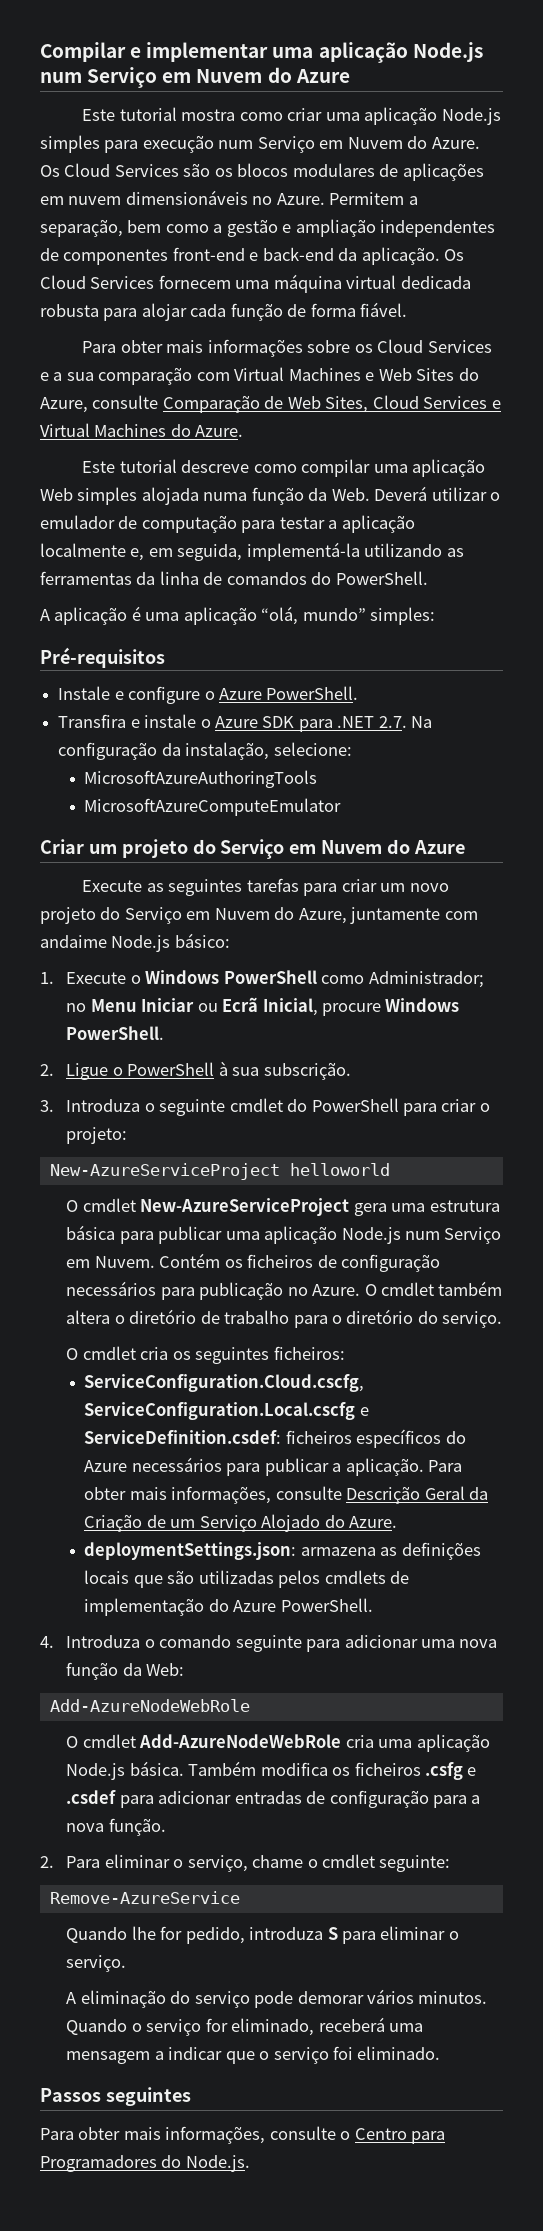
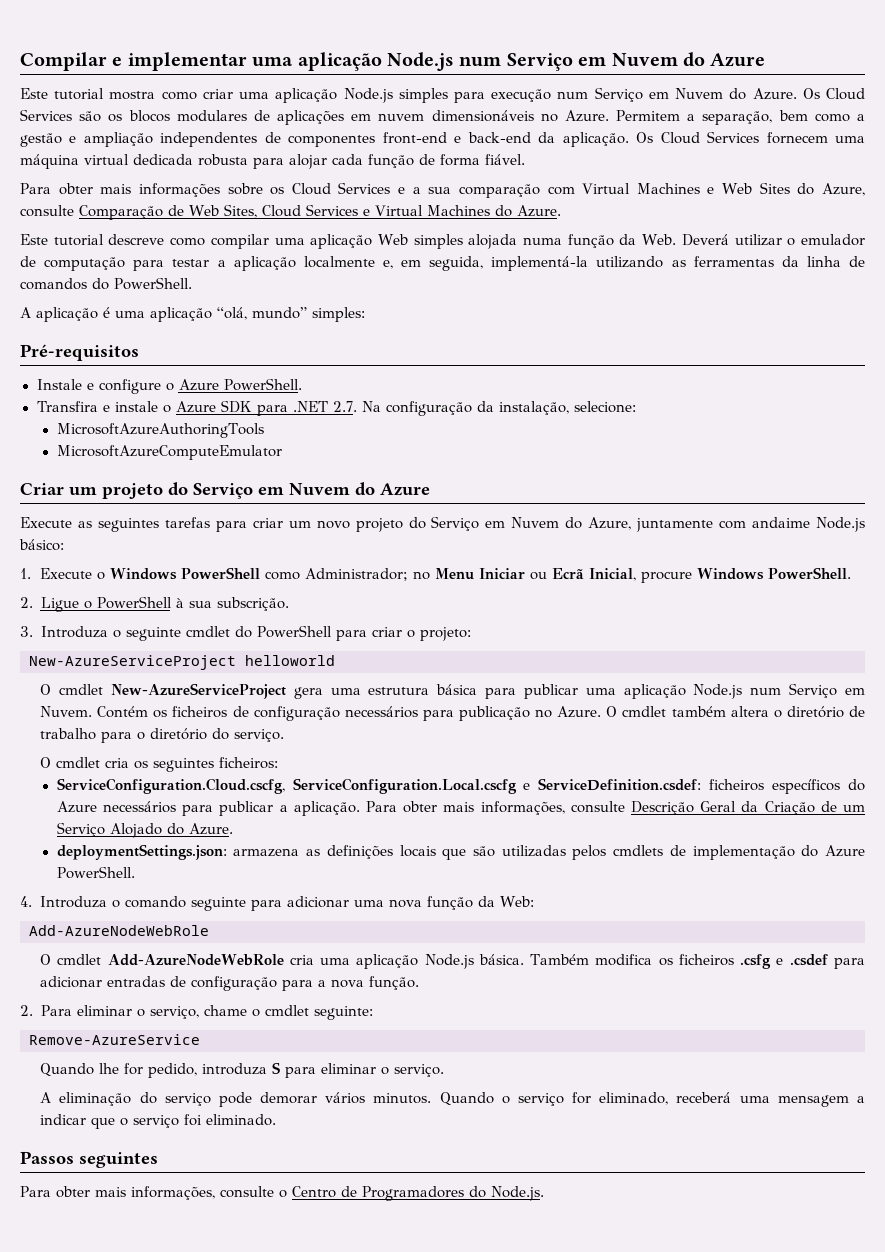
[411,2131,446,2144] para -> [341,1186,357,1197] de

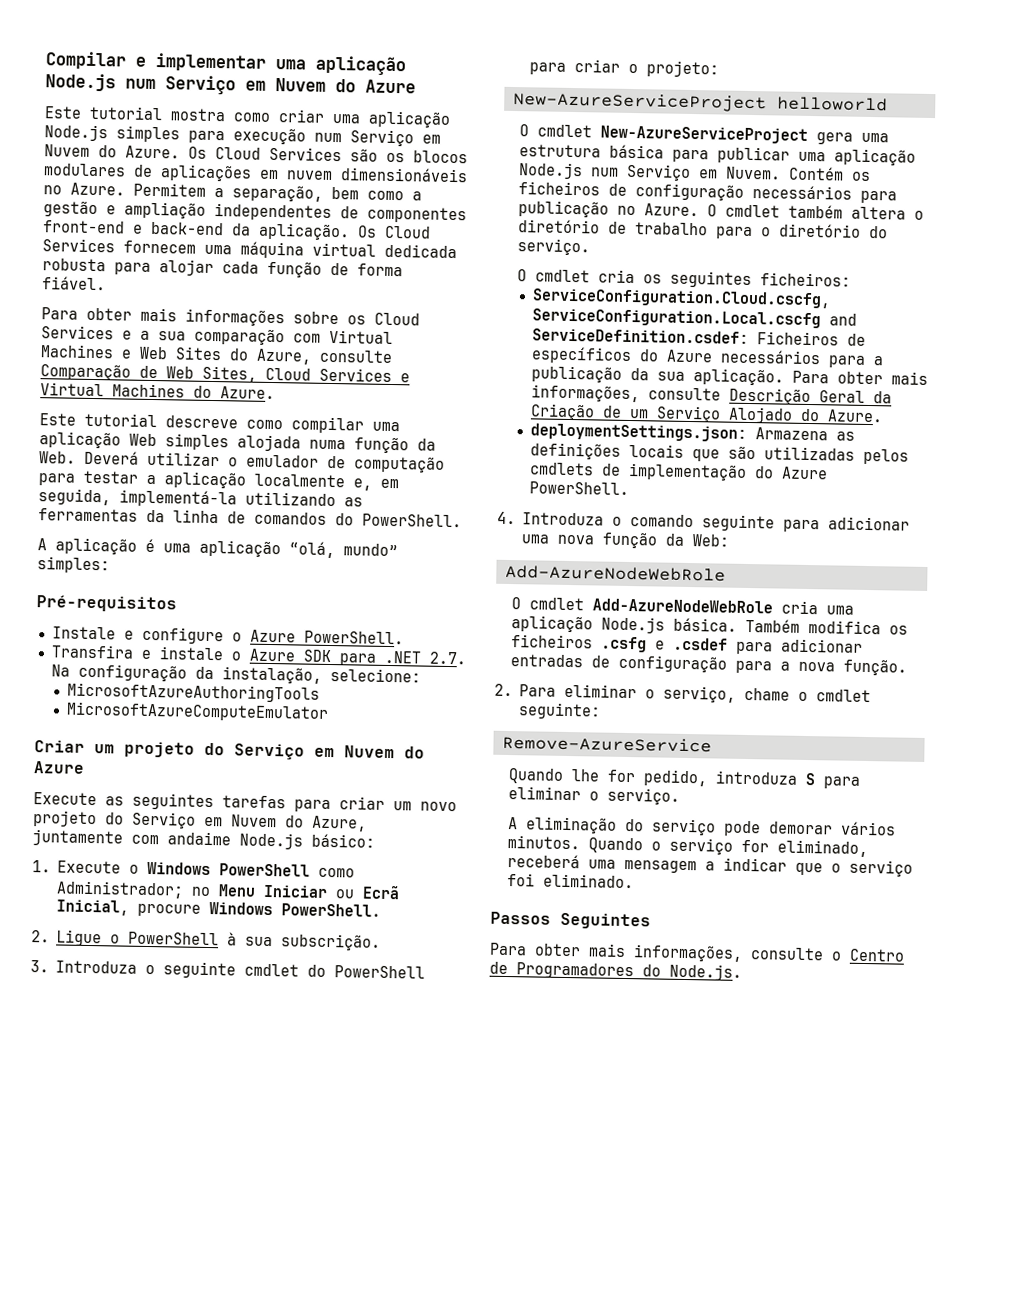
[523,778,765,791] e ServiceDefinition.csdef: ficheiros -> [829,313,858,326] [532,328,867,346] and ServiceDefinition.csdef: Ficheiros de
[219,801,288,816] publicar a -> [873,356,885,366] [531,365,686,383] a publicação da sua
[233,848,300,857] armazena -> [755,427,829,441] Armazena
[79,1152,158,1168] seguintes -> [560,912,651,930] Seguintes

